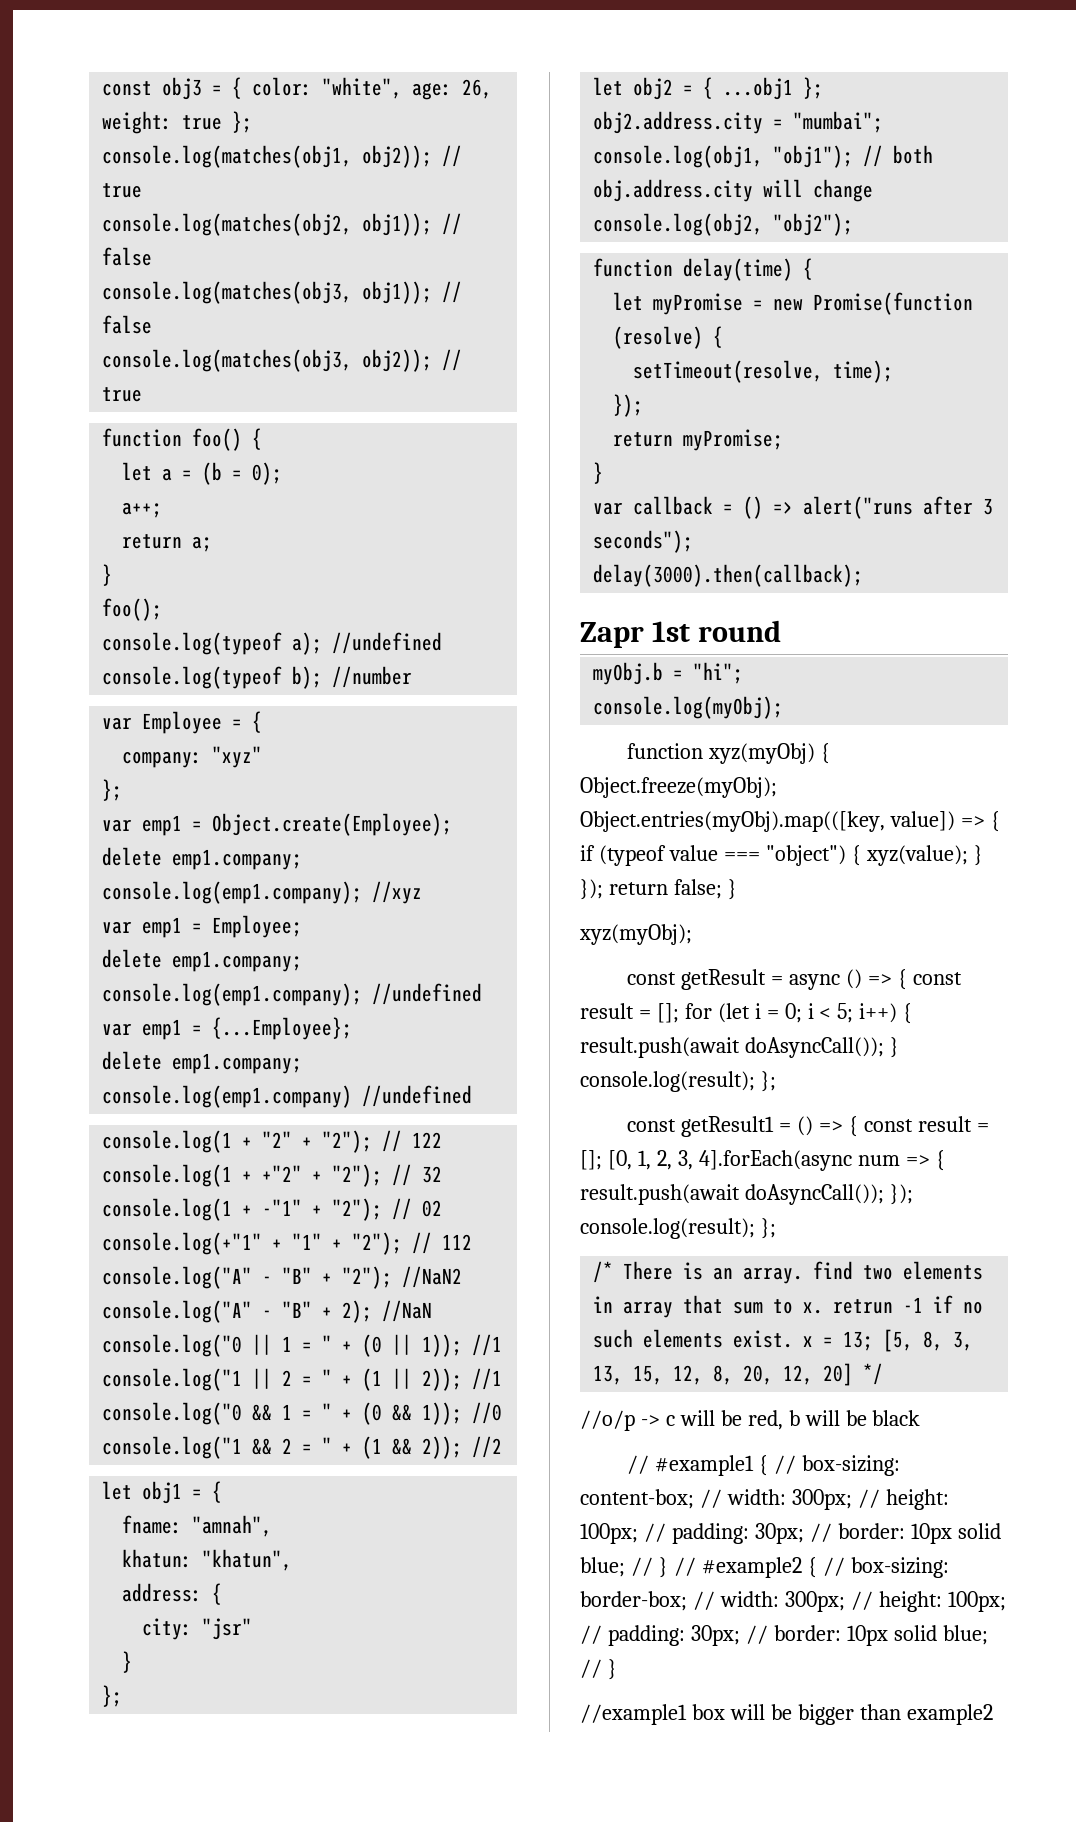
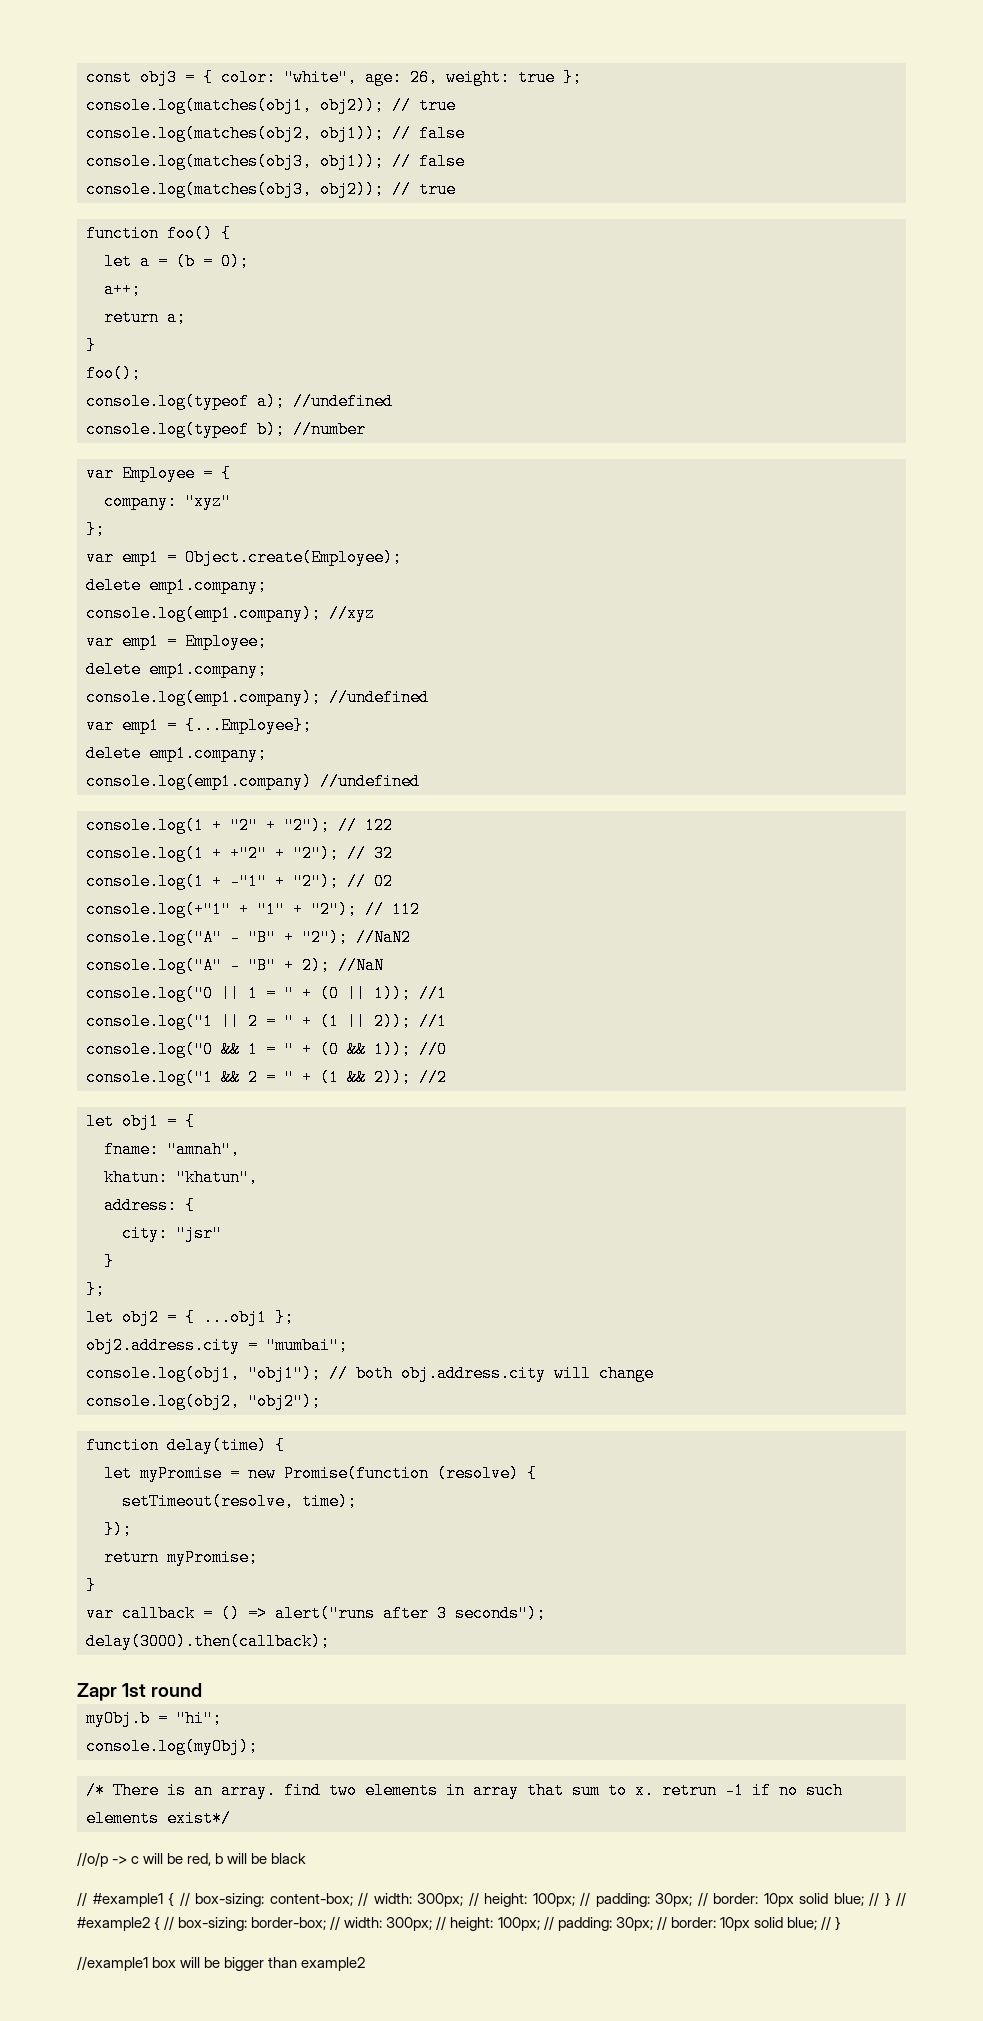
[627,743,831,764] [580,777,777,798] [580,811,1000,832] [580,845,983,866] [580,879,737,900] [579,924,692,945] [627,969,962,990] [580,1003,913,1024] [580,1037,899,1058] [580,1071,776,1092] [627,1116,989,1137] [580,1150,945,1171] [580,1184,913,1205] [580,1218,776,1239] // function xyz(myObj) { Object.freeze(myObj); Object.entries(myObj).map(([key, value]) => { if (typeof value === "object") { xyz(value); } }); return false; } // xyz(myObj); // const getResult = async () => { const result = []; for (let i = 0; i < 5; i++) { result.push(await doAsyncCall()); } console.log(result); }; // const getResult1 = () => { const result = []; [0, 1, 2, 3, 4].forEach(async num => { result.push(await doAsyncCall()); }); console.log(result); }; -> (258, 1746) none
[733,1329,974,1352] [593,1363,884,1386] exist. x = 13; [5, 8, 3, 13, 15, 12, 8, 20, 12, 20] */ -> [167,1810,231,1827] exist*/

